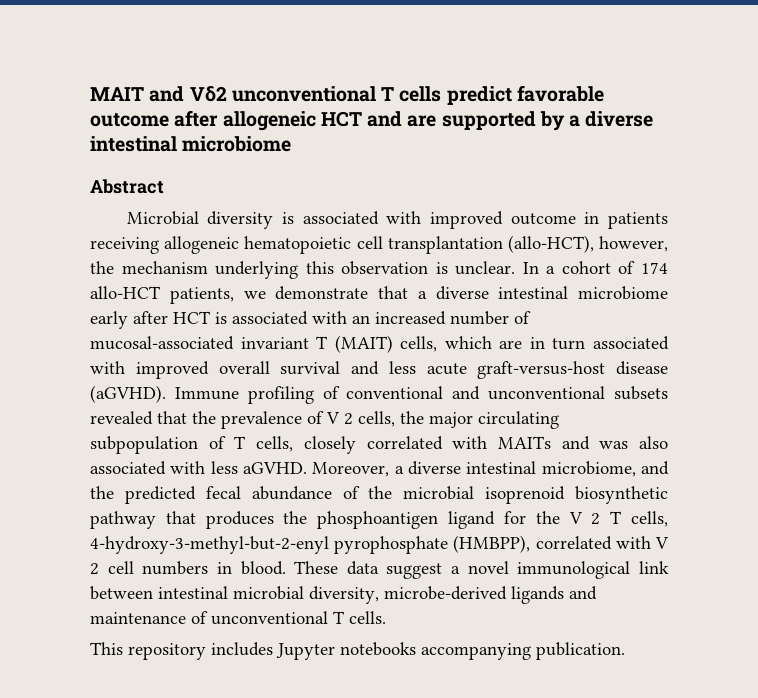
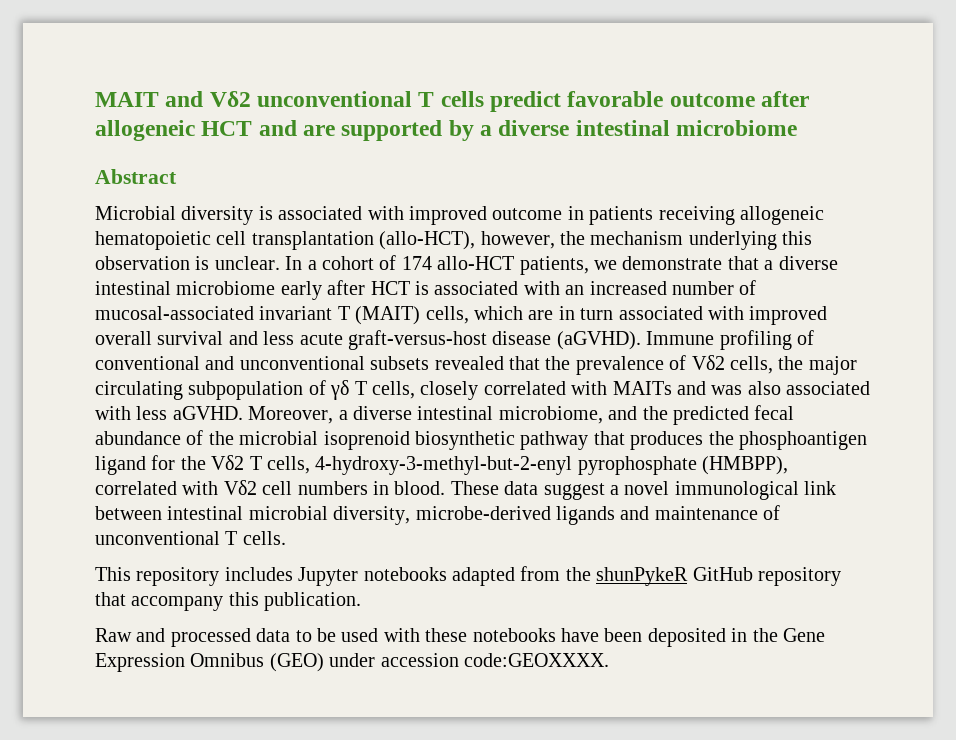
[326,412,353,425] V 2 -> [691,355,725,370] Vδ2
(226, 442) none -> [330,380,350,400] γδ
[568,512,601,525] V 2 -> [211,455,245,470] Vδ2
[655,537,669,549] [90,563,99,575] V 2 -> [223,480,257,495] Vδ2
[421,642,625,660] accompanying publication. -> [452,566,841,586] [95,592,362,611] [95,628,825,647] [95,653,609,672] adapted from the shunPykeR GitHub repository that accompany this publication. // Raw and processed data to be used with these notebooks have been deposited in the Gene Expression Omnibus (GEO) under accession code:GEOXXXX.

